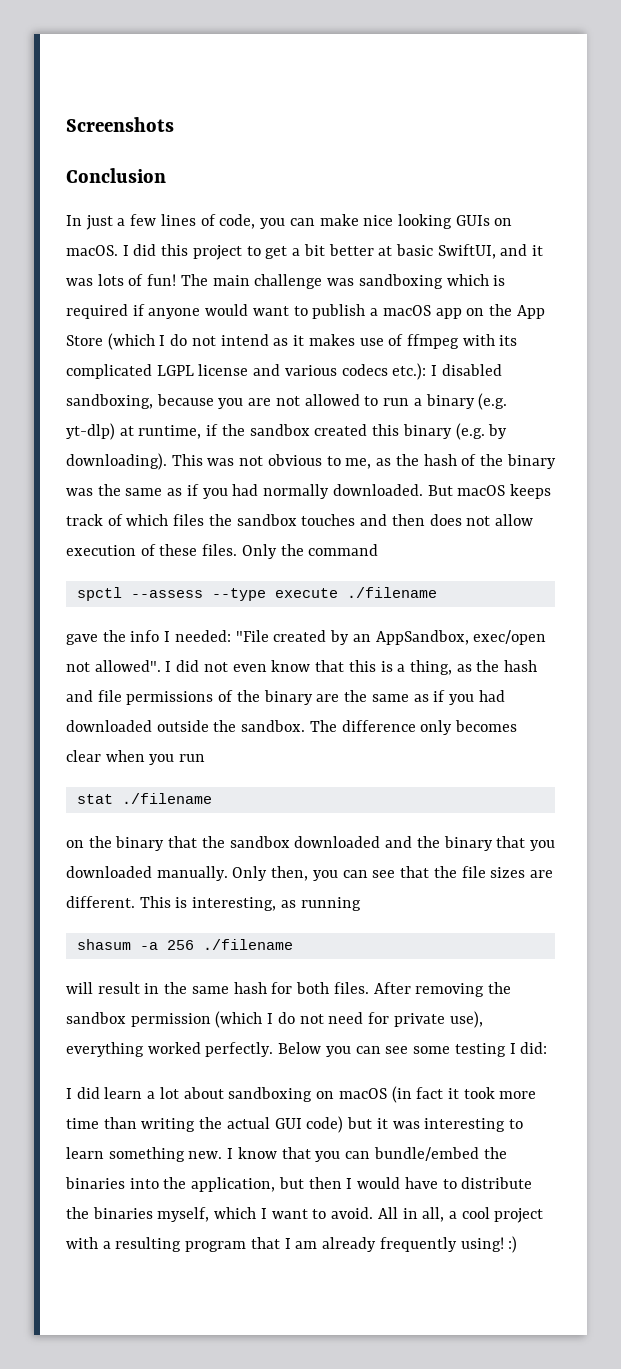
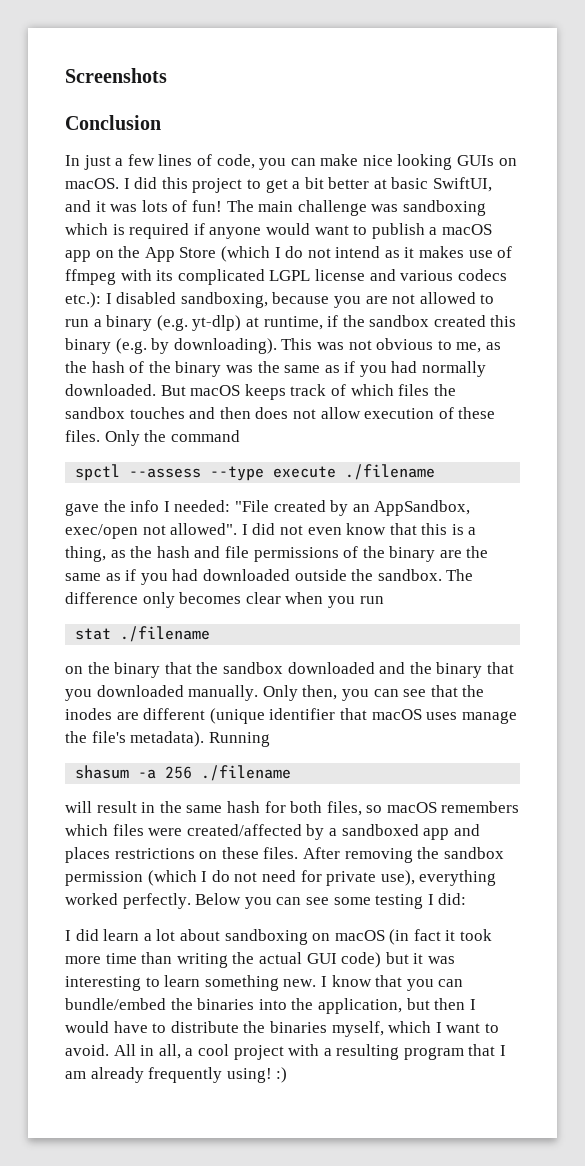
[461,866,553,878] [66,896,361,911] file sizes are different. This is interesting, as running -> [65,708,517,724] [65,731,270,747] inodes are different (unique identifier that macOS uses manage the file's metadata). Running
(330, 988) none -> [326,801,520,816] [65,824,480,840] [65,847,259,863] files, so macOS remembers which files were created/affected by a sandboxed app and places restrictions on these

